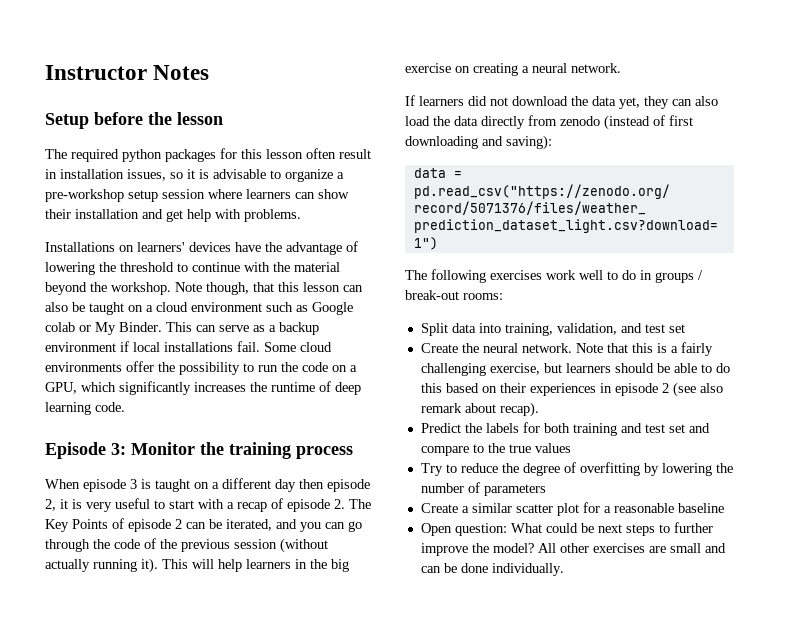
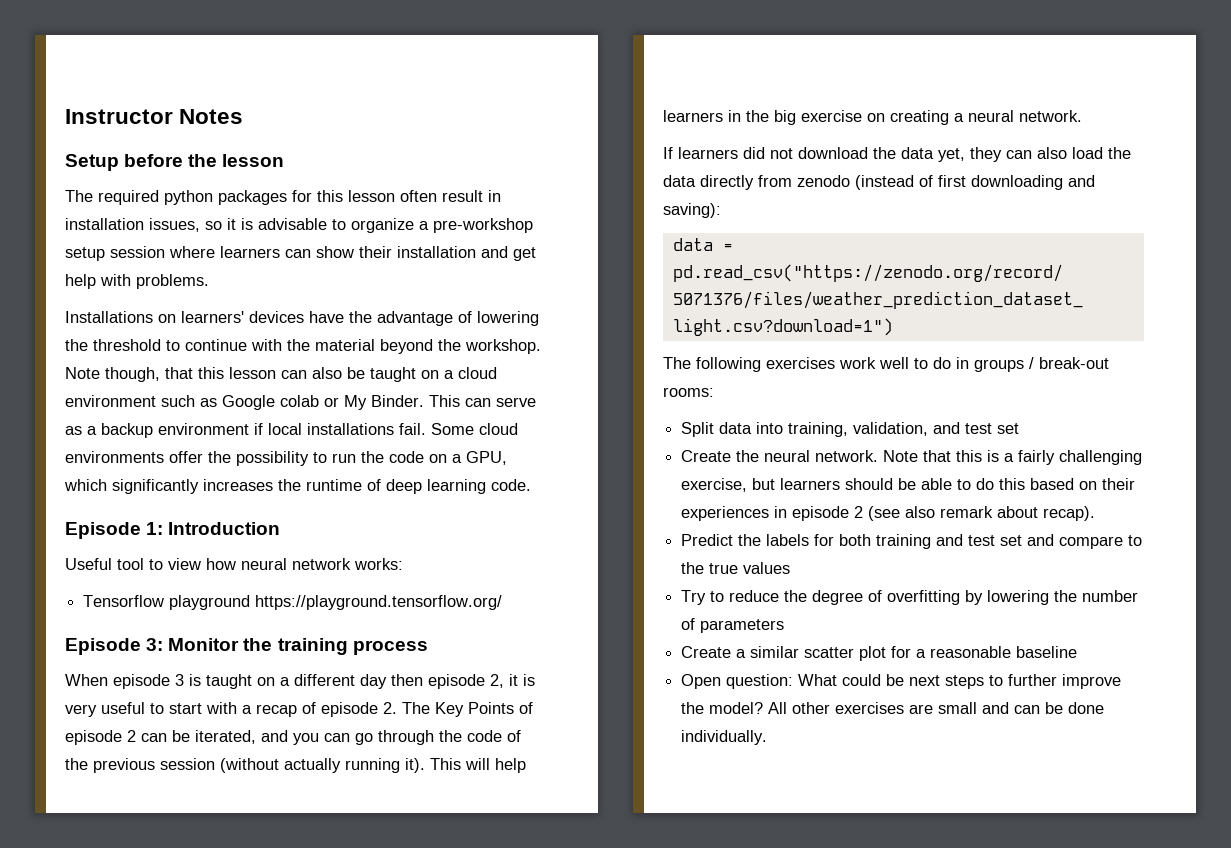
(125, 407) none -> [65,522,281,539] [65,558,403,570] [83,595,503,610] // Episode 1: Introduction // Useful tool to view how neural network works: // Tensorflow playground https://playground.tensorflow.org/

